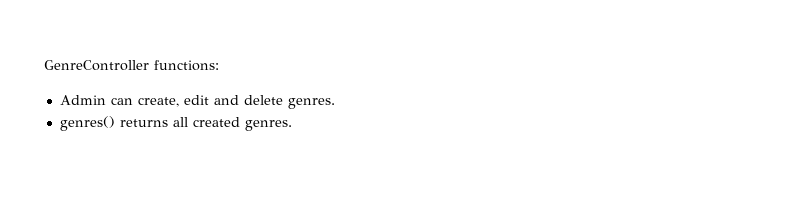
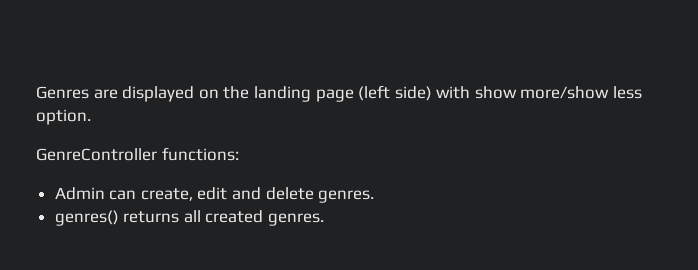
(44, 65) none -> [36,85,643,102] [36,109,91,125] Genres are displayed on the landing page (left side) with show more/show less option. //

